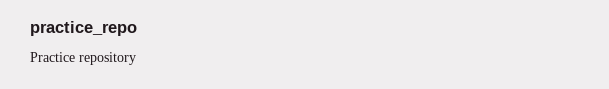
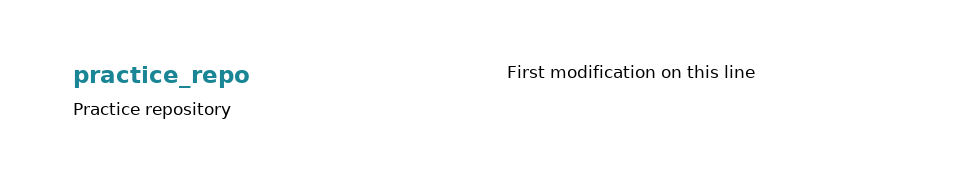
(136, 58) none -> [507,65,755,78] // First modification on this line

